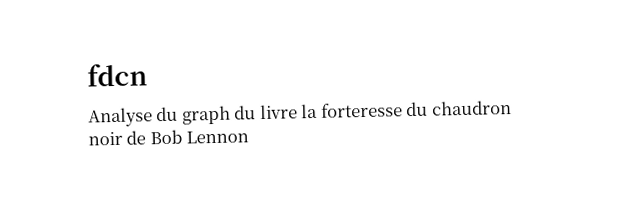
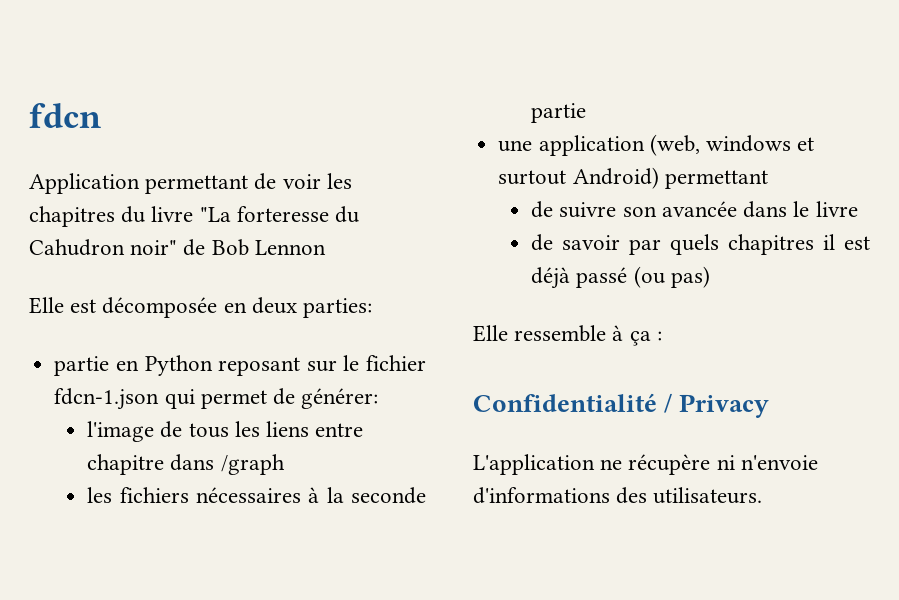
[88,105,231,128] Analyse du graph -> [29,173,352,194] [29,206,115,227] Application permettant de voir les chapitres
[301,103,319,119] la -> [199,207,231,222] "La
[431,100,512,116] [88,131,123,146] chaudron noir -> [29,239,178,256] Cahudron noir"
(250, 137) none -> [29,297,373,318] [54,355,426,376] [54,388,379,410] [87,421,364,442] [87,454,285,475] [87,487,426,504] [531,103,587,123] [498,134,815,156] [498,167,768,189] [531,201,858,218] [531,234,870,255] [531,266,710,289] [473,325,662,346] [473,393,770,418] [473,454,818,475] [473,487,763,504] // Elle est décomposée en deux parties: // partie en Python reposant sur le fichier fdcn-1.json qui permet de générer: // l'image de tous les liens entre chapitre dans /graph // les fichiers nécessaires à la seconde partie // une application (web, windows et surtout Android) permettant // de suivre son avancée dans le livre // de savoir par quels chapitres il est déjà passé (ou pas) // Elle ressemble à ça : // Confidentialité / Privacy // L'application ne récupère ni n'envoie d'informations des utilisateurs.

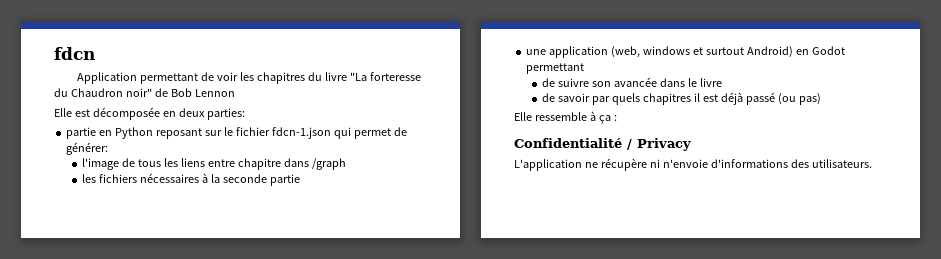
[29,239,125,256] Cahudron -> [70,88,123,97] Chaudron
(659, 178) none -> [795,46,845,55] en Godot

